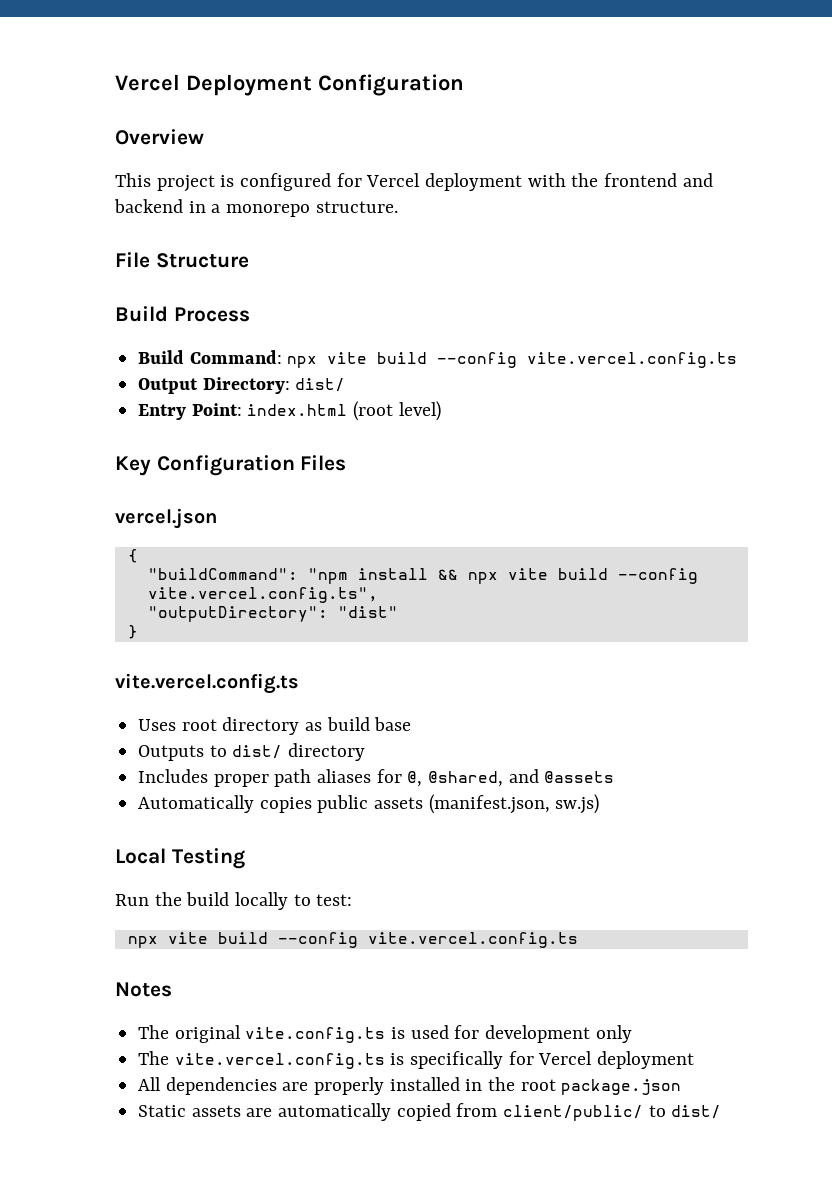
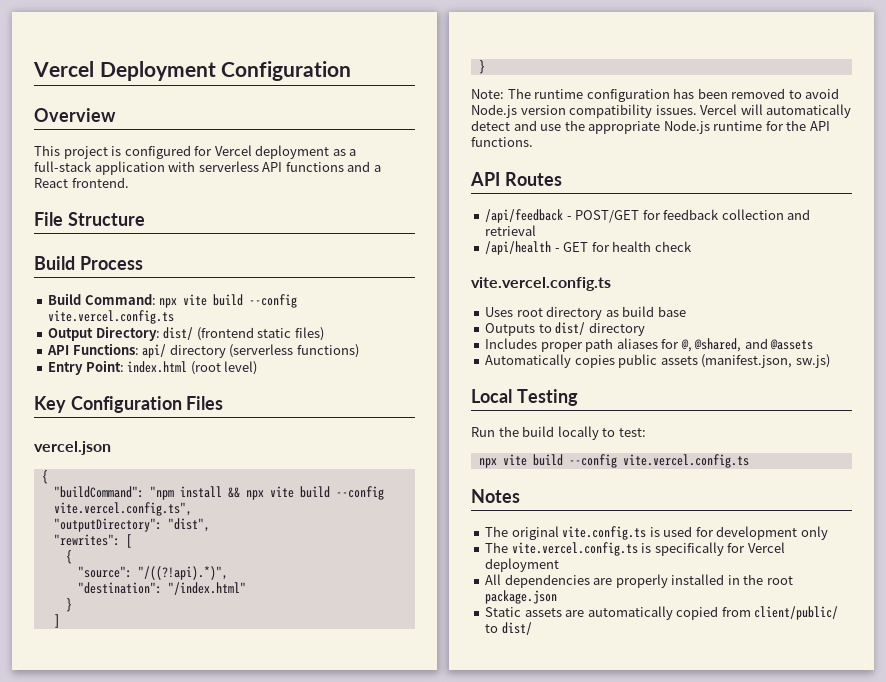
[527,173,713,187] [114,199,398,217] with the frontend and backend in a monorepo structure. -> [332,149,357,156] [34,161,381,175] [34,177,129,188] as a full-stack application with serverless API functions and a React frontend.
(346, 385) none -> [196,327,324,341] [47,343,359,358] (frontend static files) // API Functions: api/ directory (serverless functions)
[337,606,398,618] [127,625,138,639] "dist" // } -> [167,518,210,532] [53,534,132,548] [65,550,72,564] [77,566,228,580] [77,582,246,595] [65,598,72,612] [53,614,60,628] [478,60,485,74] [471,88,840,102] [471,104,852,118] [471,120,830,134] [471,137,533,147] [470,172,562,186] [485,209,811,223] [485,225,537,236] [485,241,692,255] "dist", // "rewrites": [ // { // "source": "/((?!api).*)", // "destination": "/index.html" // } // ] // } // Note: The runtime configuration has been removed to avoid Node.js version compatibility issues. Vercel will automatically detect and use the appropriate Node.js runtime for the API functions. // API Routes // /api/feedback - POST/GET for feedback collection and retrieval // /api/health - GET for health check

